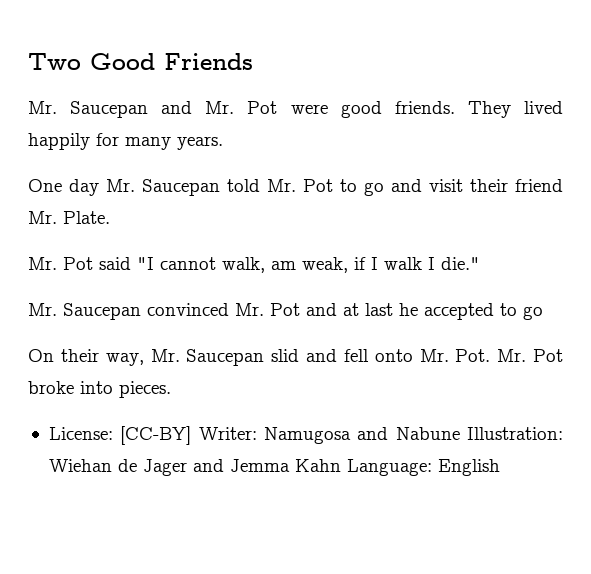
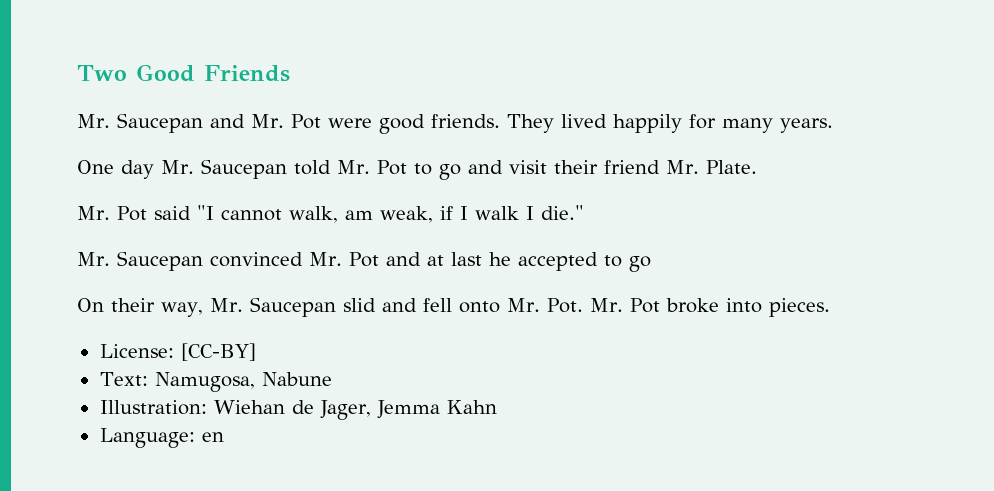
[198,427,389,444] Writer: Namugosa and -> [99,372,255,392] // Text: Namugosa,
(460, 433) none -> (332, 379) //
[142,459,224,476] Jager and -> [319,400,371,420] Jager,
[346,459,500,476] Language: English -> [99,428,224,448] // Language: en

